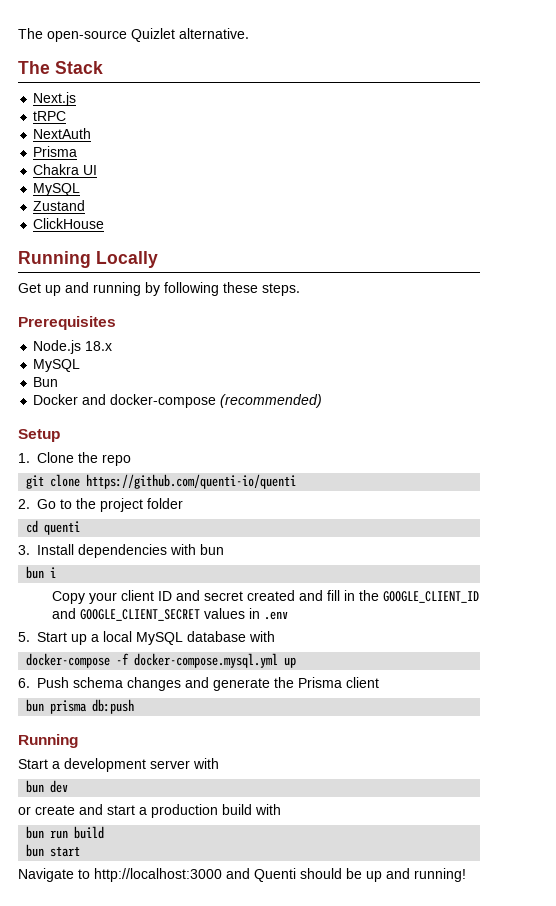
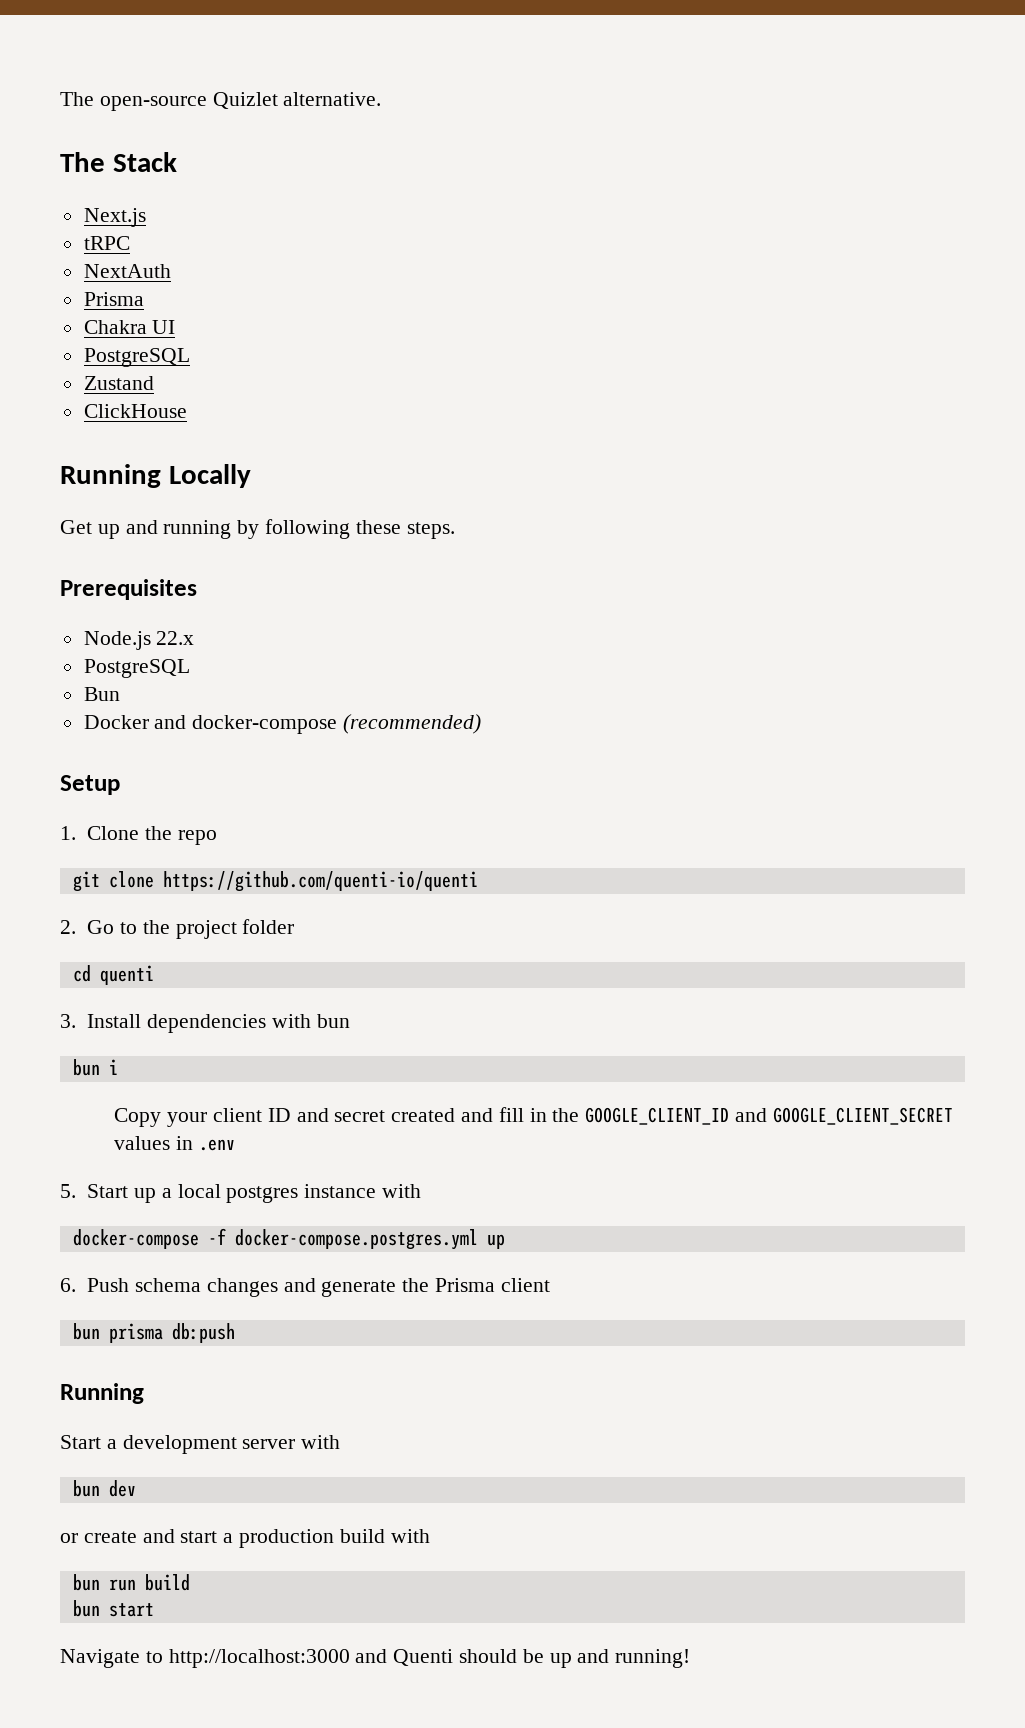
[33,183,81,196] MySQL -> [83,348,190,367] PostgreSQL
[85,341,113,351] [33,359,81,372] 18.x // MySQL -> [156,631,195,645] [83,659,190,678] 22.x // PostgreSQL
[136,631,246,645] MySQL database -> [226,1184,377,1203] postgres instance
[134,653,279,668] docker-compose.mysql.yml -> [234,1229,478,1250] docker-compose.postgres.yml

